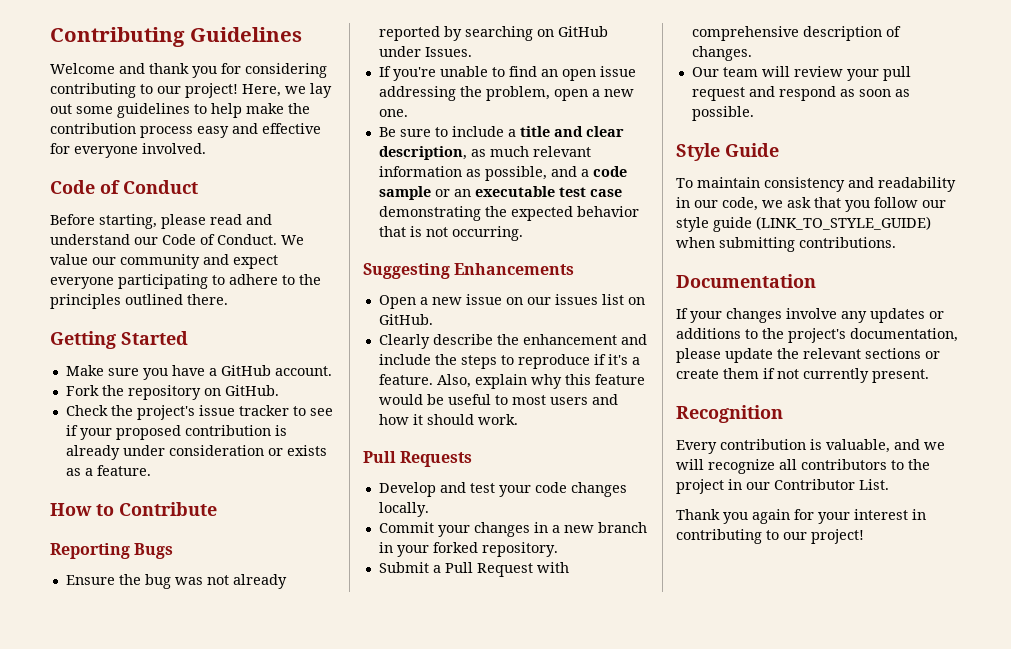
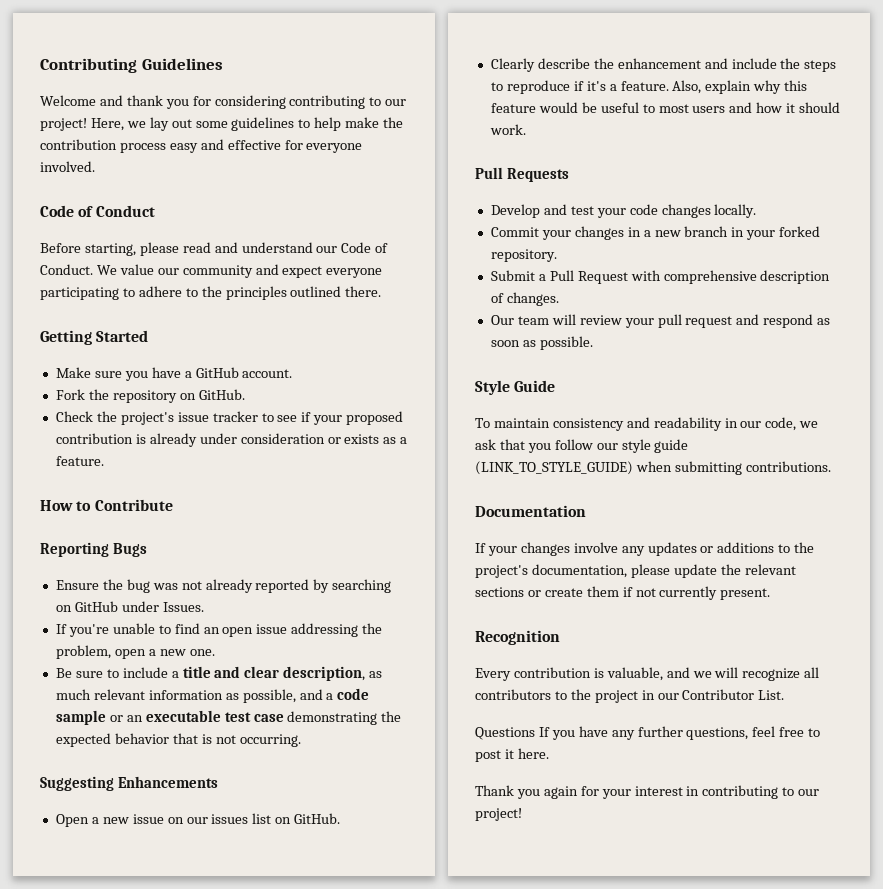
(889, 484) none -> [475,726,821,740] [475,748,549,762] // Questions If you have any further questions, feel free to post it here.

